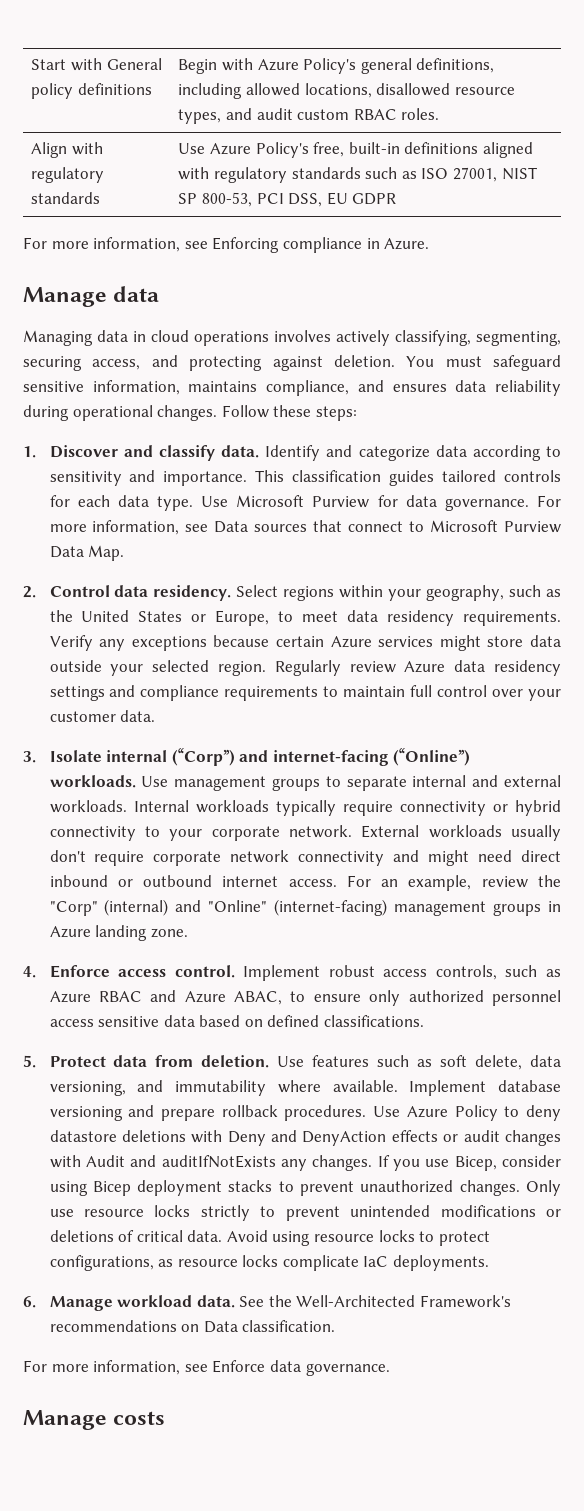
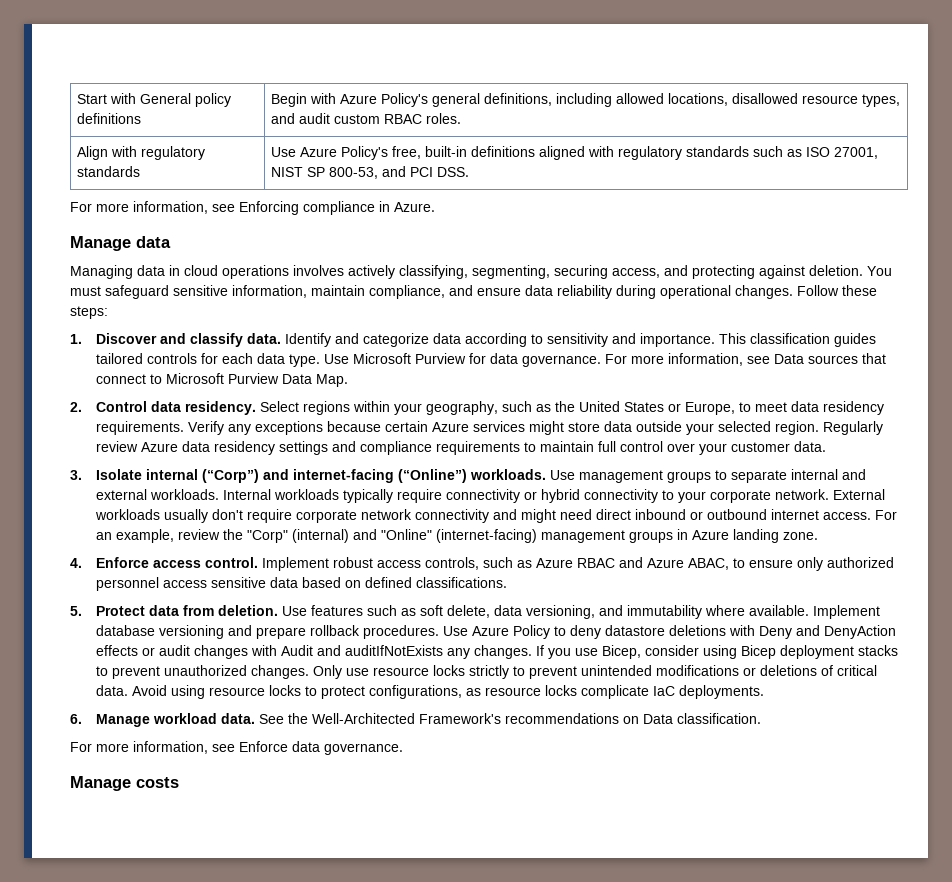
[256,192,397,207] PCI DSS, EU GDPR -> [382,166,470,177] and PCI DSS.
[188,381,258,392] maintains -> [311,285,365,296] maintain
[392,384,447,392] ensures -> [477,287,521,296] ensure

